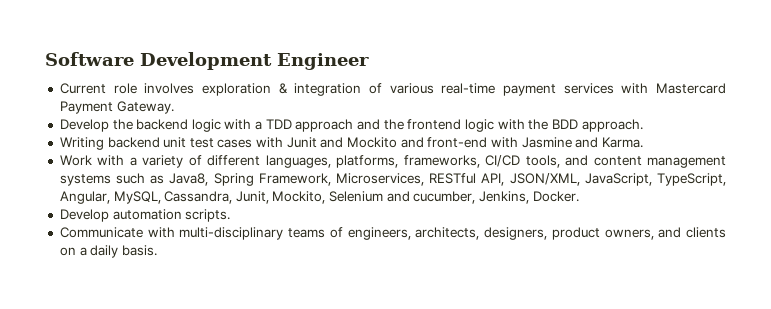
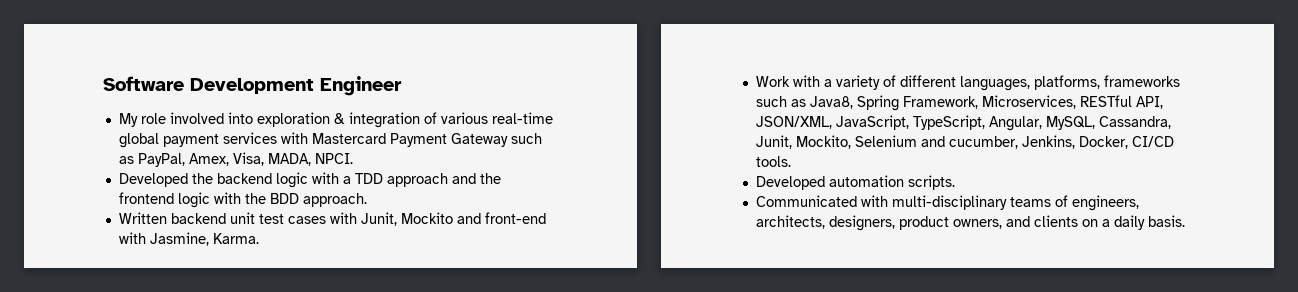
[59,83,195,94] Current role involves -> [118,112,253,127] My role involved into
(496, 88) none -> [118,133,159,148] global
[116,101,174,114] [59,119,109,132] Gateway. // Develop -> [450,133,542,147] [118,152,353,167] [118,173,188,187] Gateway such as PayPal, Amex, Visa, MADA, NPCI. // Developed
[59,137,104,150] Writing -> [118,212,167,224] Written
[286,137,344,148] Junit and -> [360,212,397,226] Junit,
[521,137,599,148] Jasmine and -> [149,232,209,246] Jasmine,
[403,155,727,168] [59,174,111,186] frameworks, CI/CD tools, and content management systems -> [1103,75,1180,87] frameworks
[532,191,579,202] [59,209,109,222] Docker. // Develop -> [1078,136,1174,149] [755,156,791,167] [755,176,825,190] Docker, CI/CD tools. // Developed
[59,227,143,238] Communicate -> [755,195,857,207] Communicated

